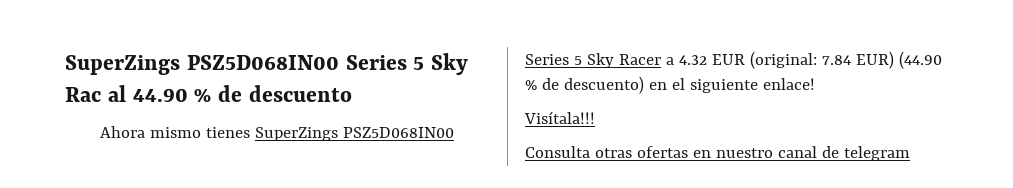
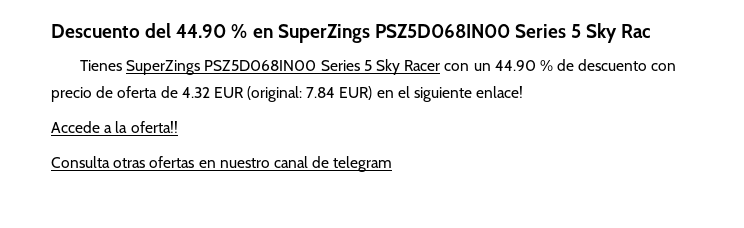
(65, 65) none -> [51,23,273,38] Descuento del 44.90 % en
[107,85,352,102] [100,126,251,138] al 44.90 % de descuento // Ahora mismo tienes -> [80,60,123,71] // Tienes
[665,57,674,65] a -> [444,59,677,71] [51,86,178,102] con un 44.90 % de descuento con precio de oferta de
[898,51,942,69] [525,76,644,94] (44.90 % de descuento) -> (373, 93) none
[524,111,595,124] Visítala!!! -> [51,121,178,133] Accede a la oferta!!

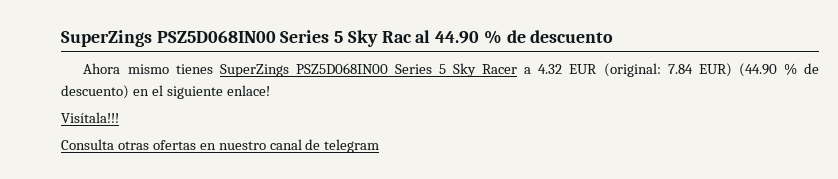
[51,23,273,38] Descuento del 44.90 % en -> (61, 38) none
[80,60,123,71] // Tienes -> [415,30,614,44] [83,63,213,74] al 44.90 % de descuento // Ahora mismo tienes
[444,59,677,71] [51,86,178,102] con un 44.90 % de descuento con precio de oferta de -> [524,67,532,74] a
(373, 93) none -> [738,63,820,77] [61,85,129,99] (44.90 % de descuento)
[51,121,178,133] Accede a la oferta!! -> [61,112,119,123] Visítala!!!

